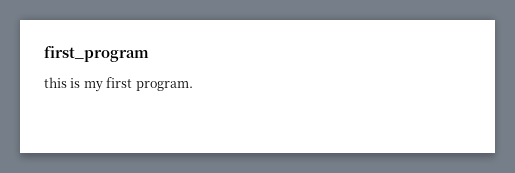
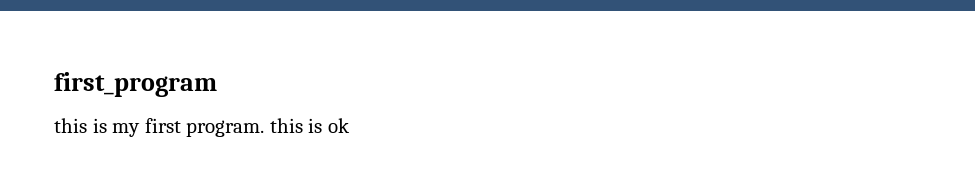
(193, 86) none -> [269,118,350,133] this is ok

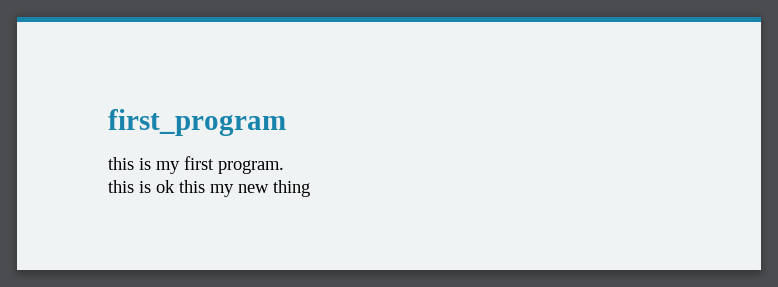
(265, 128) none -> (284, 167) //
(350, 125) none -> [179,180,310,197] this my new thing

